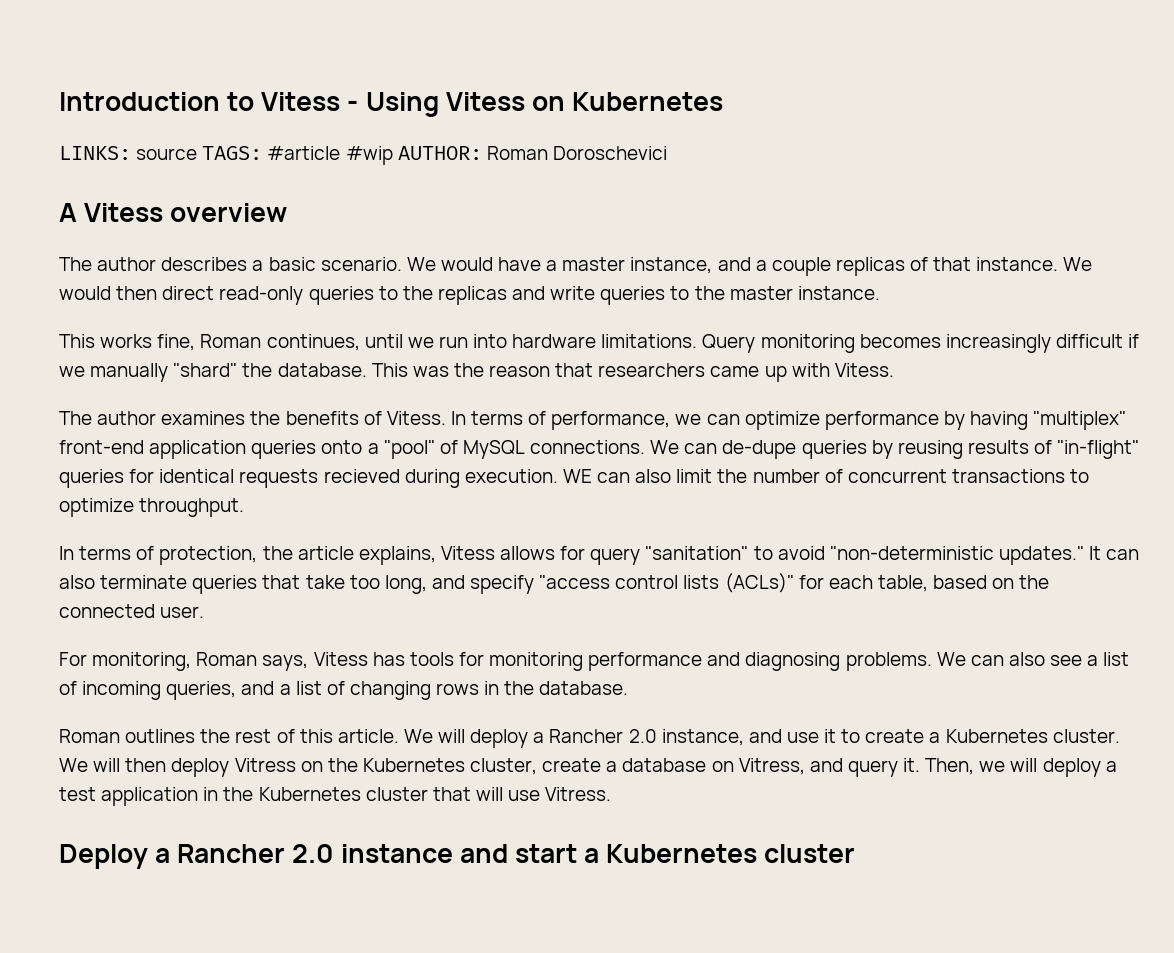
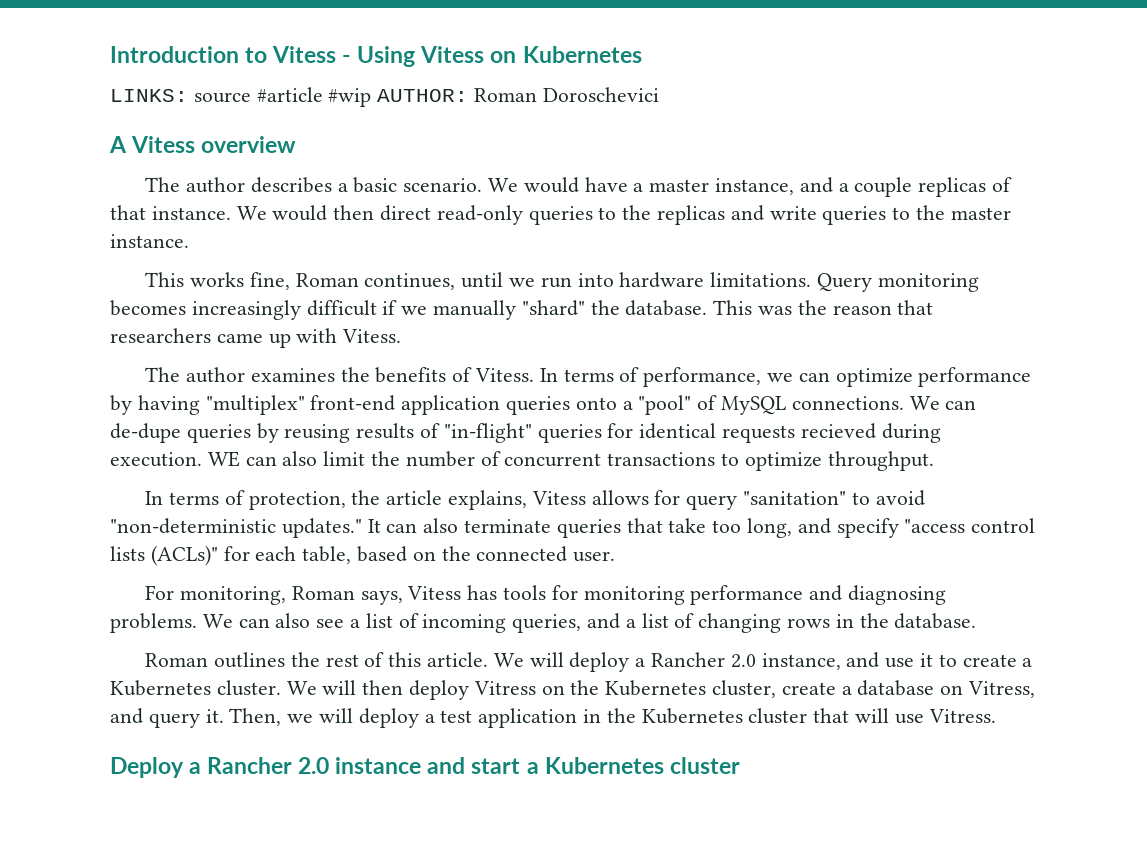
[202,146,263,160] TAGS: -> (251, 97) none

